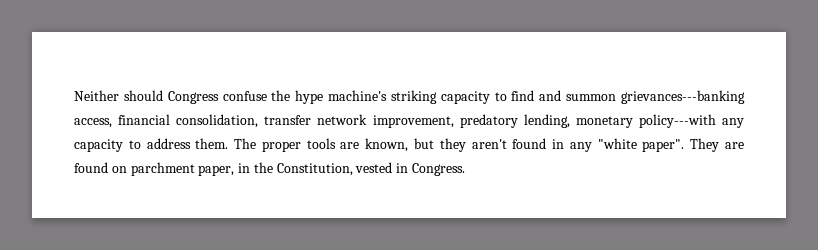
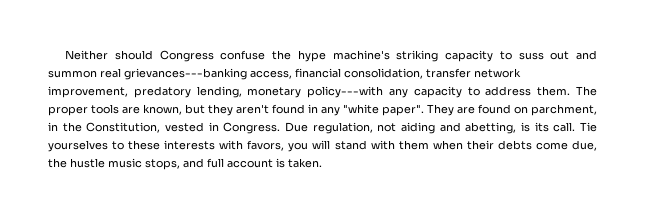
[511,90,535,101] find -> [518,51,570,60] suss out
(617, 97) none -> [100,68,121,78] real
[130,162,235,176] parchment paper, -> [531,104,597,116] parchment,
(466, 169) none -> [285,122,598,134] [48,140,597,152] [48,158,322,170] Due regulation, not aiding and abetting, is its call. Tie yourselves to these interests with favors, you will stand with them when their debts come due, the hustle music stops, and full account is taken.

